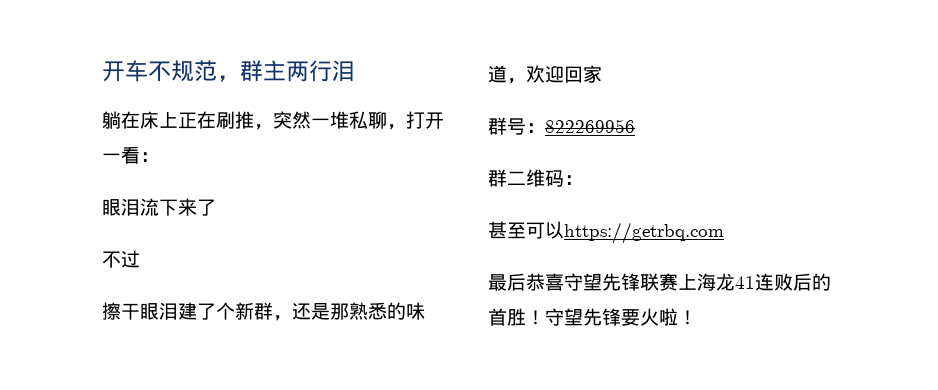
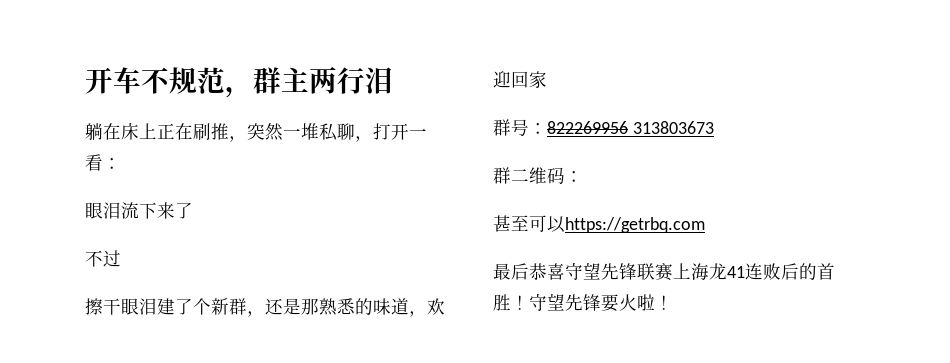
(635, 126) none -> [632,121,714,134] 313803673

